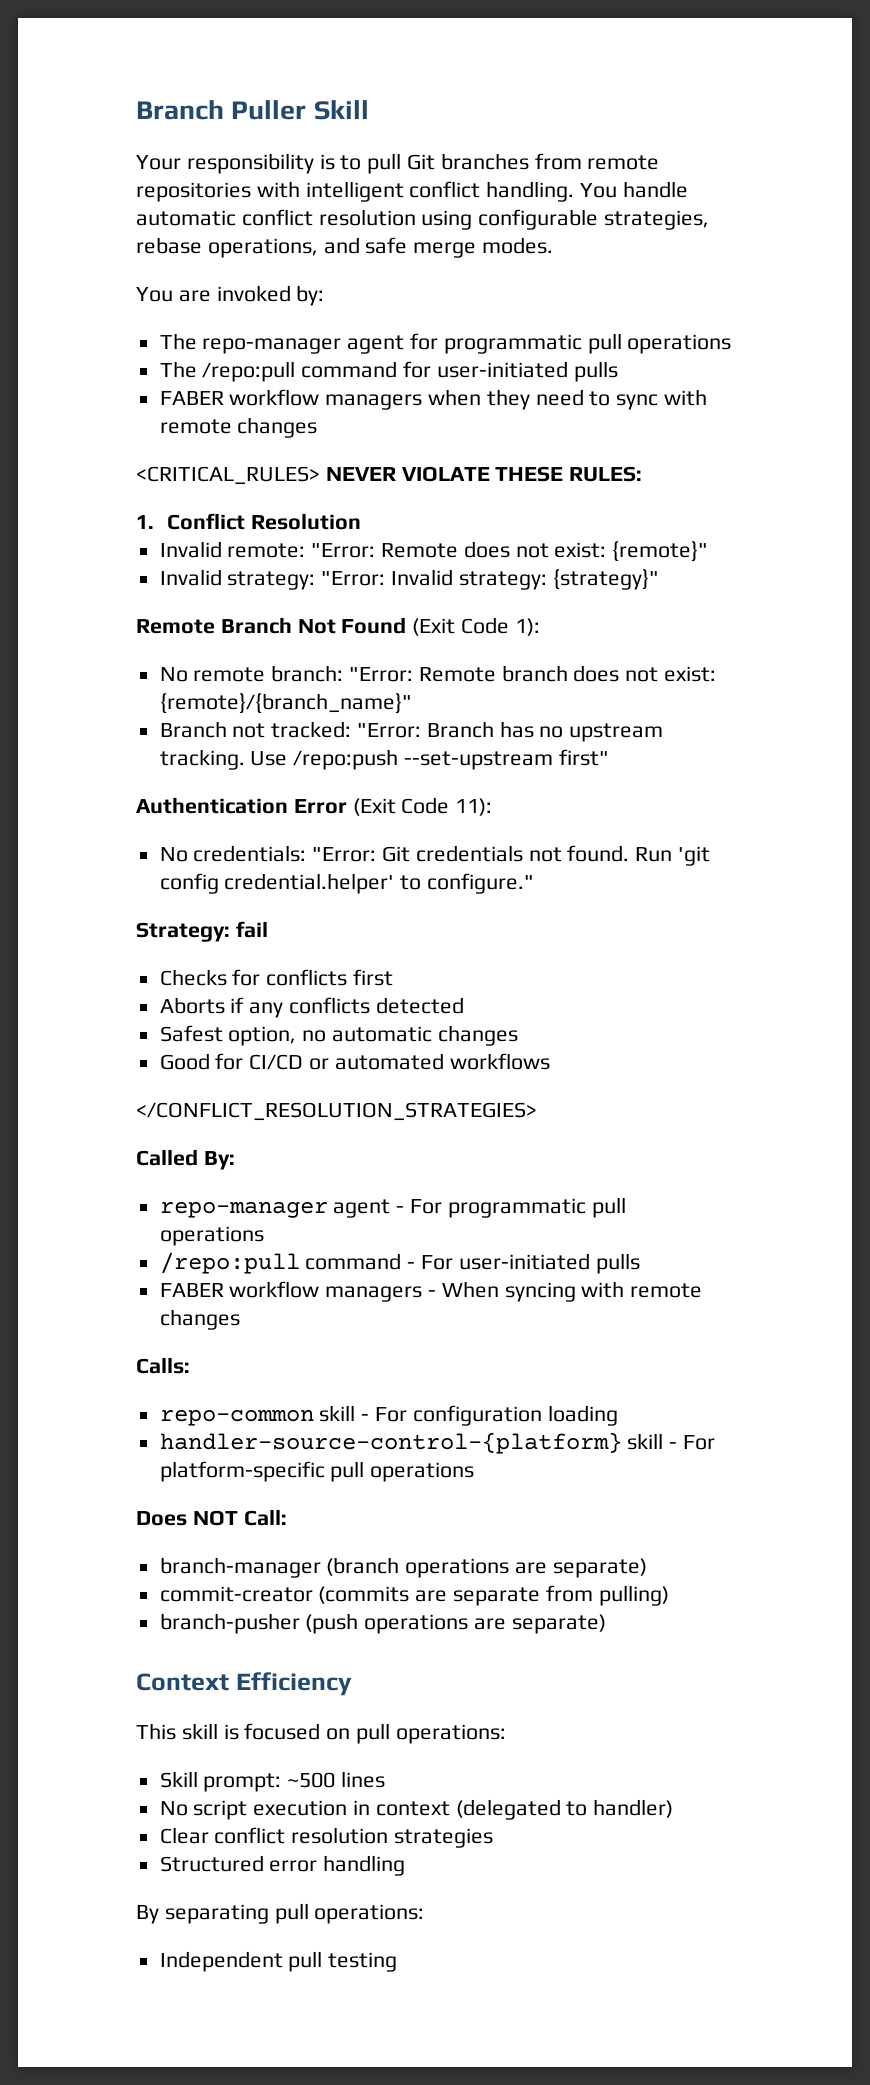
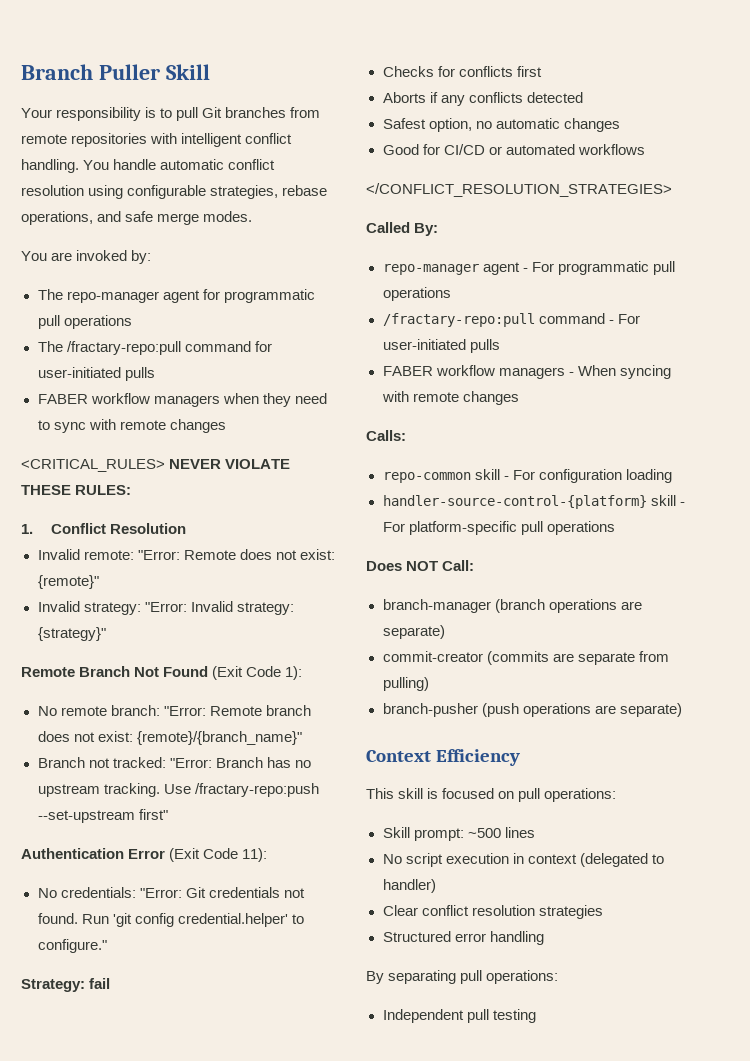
[202,361,296,382] /repo:pull -> [66,341,181,355] /fractary-repo:pull
[293,749,399,770] /repo:push -> [194,783,319,797] /fractary-repo:push
[159,1252,300,1274] /repo:pull -> [382,313,535,327] /fractary-repo:pull

